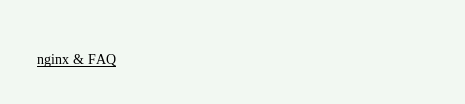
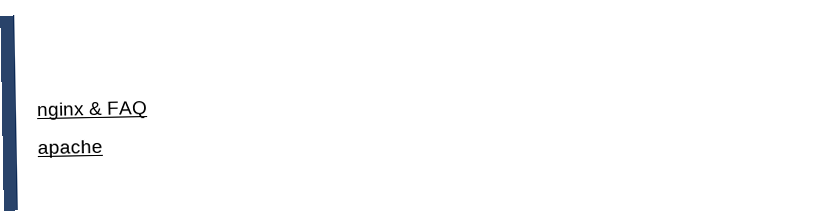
(116, 60) none -> [37,139,103,159] // apache

